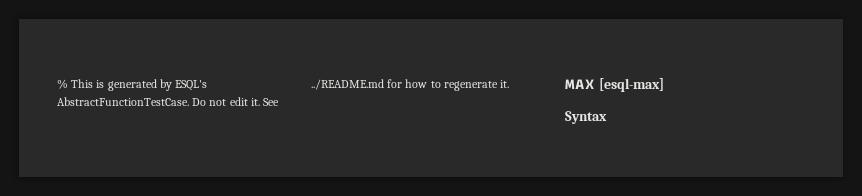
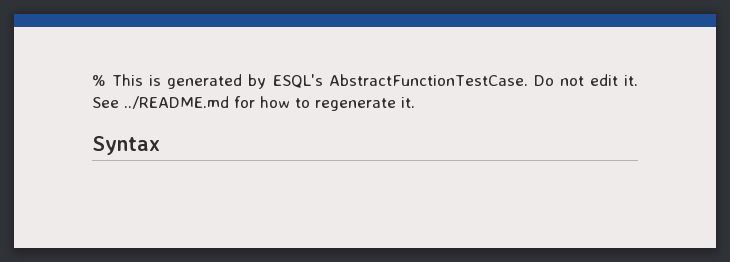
[565,78,664,92] // MAX [esql-max] -> (415, 102) none

